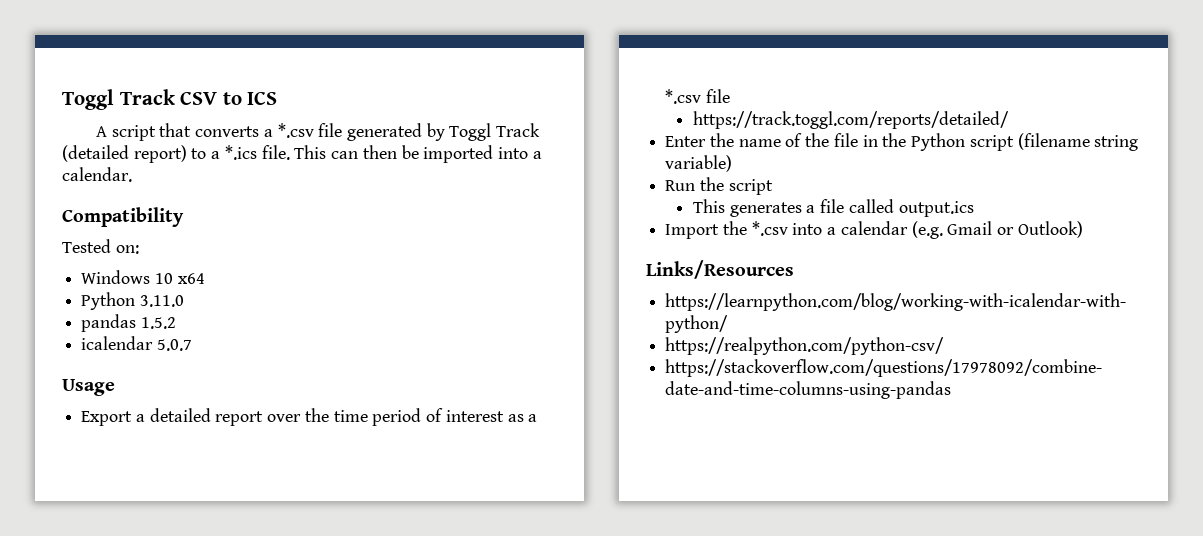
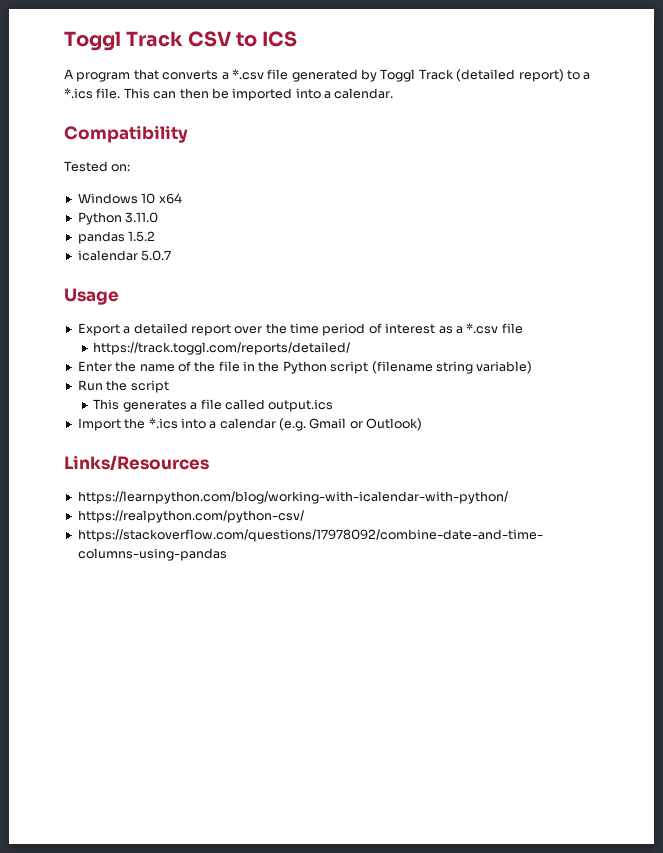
[111,125,156,141] script -> [76,72,131,82] program
[751,221,788,236] *.csv -> [148,418,178,429] *.ics

